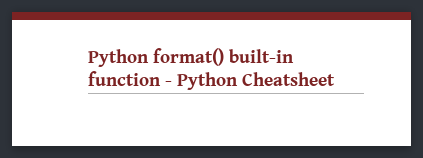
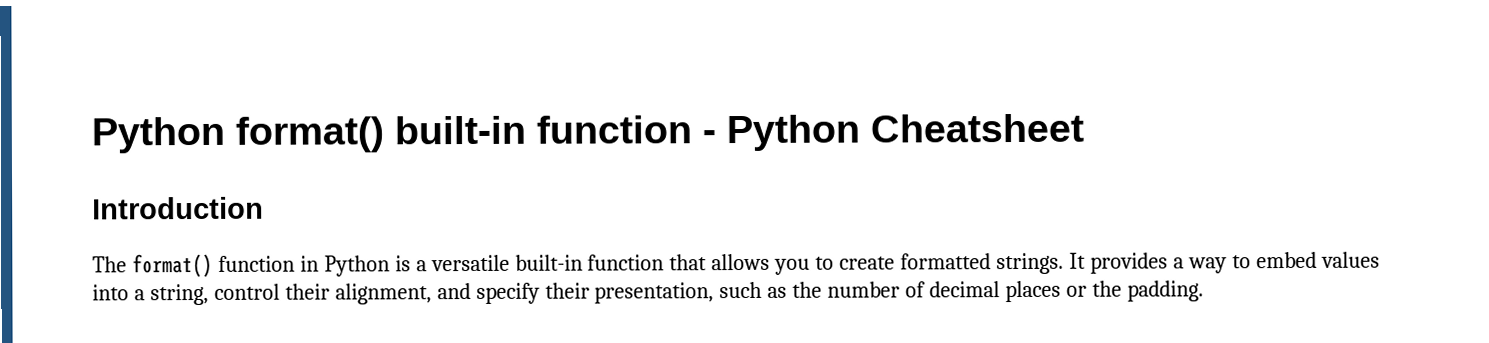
(336, 79) none -> [92,196,264,220] [92,251,1380,278] [92,280,1204,306] // Introduction // The format() function in Python is a versatile built-in function that allows you to create formatted strings. It provides a way to embed values into a string, control their alignment, and specify their presentation, such as the number of decimal places or the padding.

